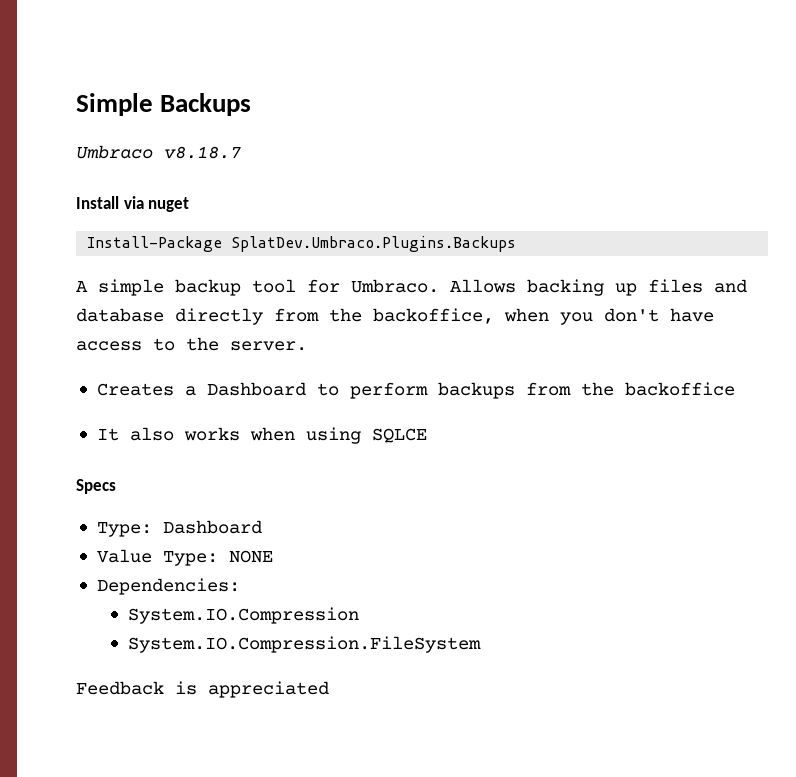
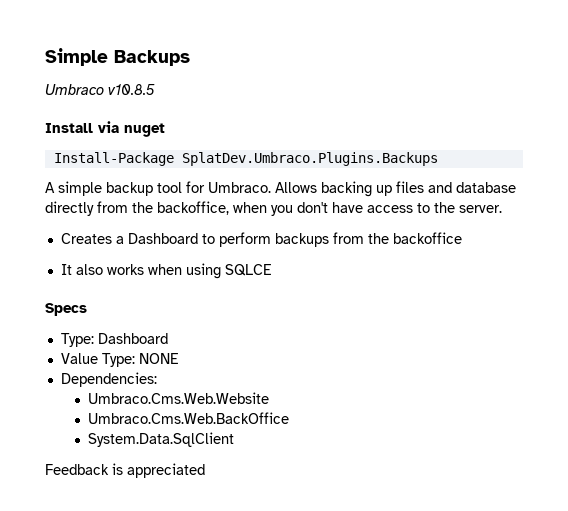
[164,146,241,159] v8.18.7 -> [108,84,155,95] v10.8.5
[128,607,360,624] [128,636,482,653] System.IO.Compression // System.IO.Compression.FileSystem -> [87,392,269,404] [87,412,289,424] [87,432,234,447] Umbraco.Cms.Web.Website // Umbraco.Cms.Web.BackOffice // System.Data.SqlClient

